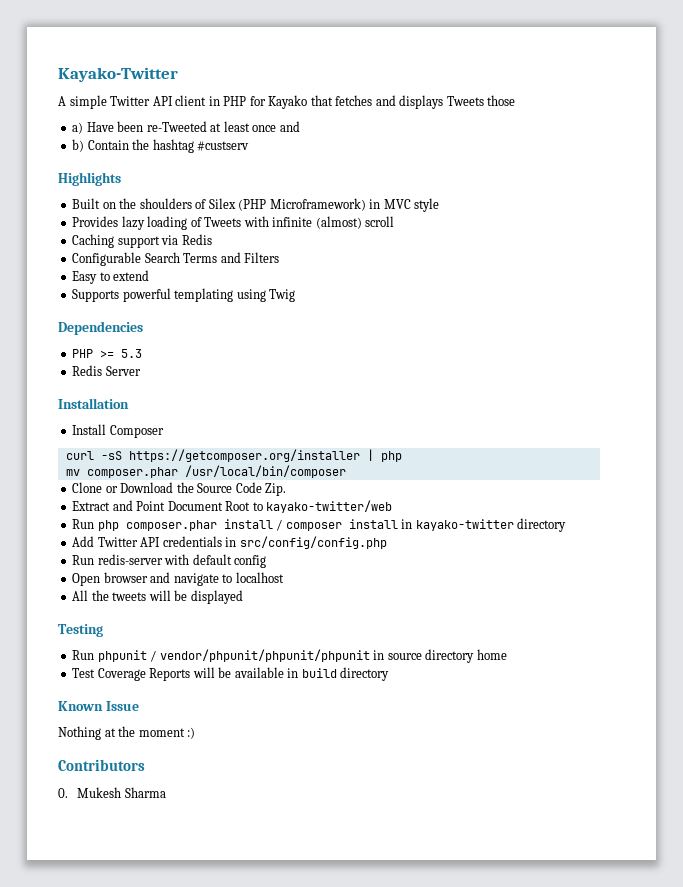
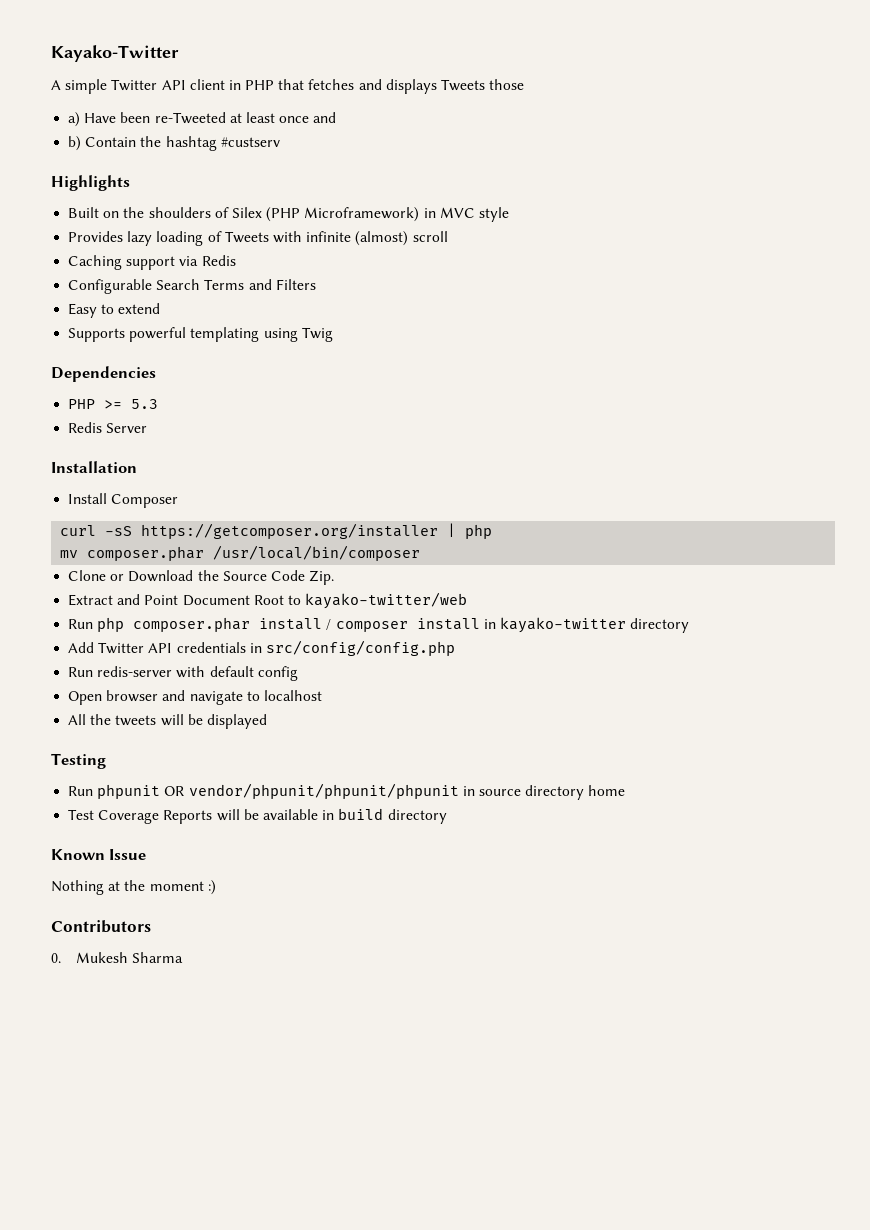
[249,95,308,109] for Kayako -> (275, 85) none
[150,650,157,662] / -> [164,786,185,796] OR

